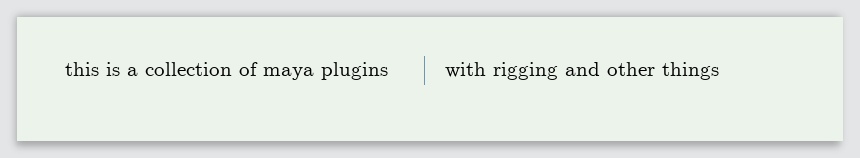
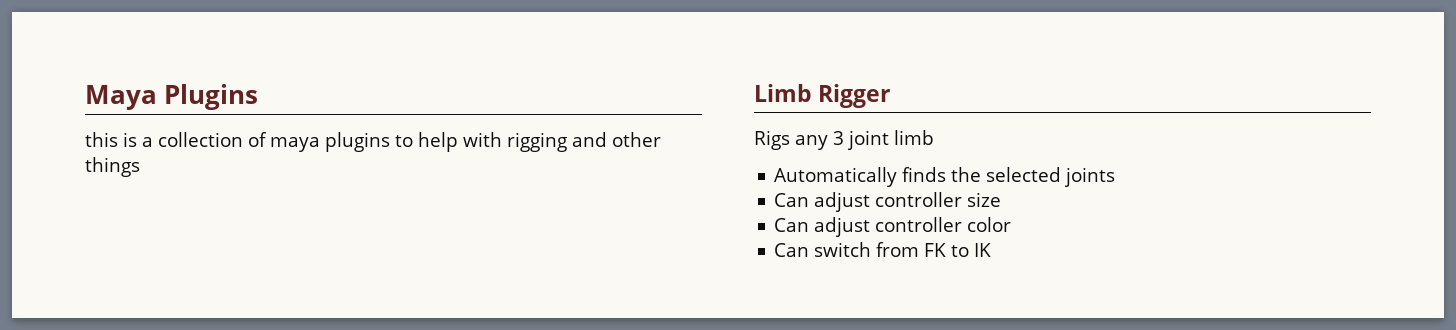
(65, 69) none -> [85,84,259,110] Maya Plugins //
(388, 71) none -> [395,132,458,152] to help
(719, 71) none -> [754,84,891,108] [754,130,934,150] [774,167,1116,187] [774,192,1002,212] [774,217,1012,237] [774,242,992,257] // Limb Rigger // Rigs any 3 joint limb // Automatically finds the selected joints // Can adjust controller size // Can adjust controller color // Can switch from FK to IK

